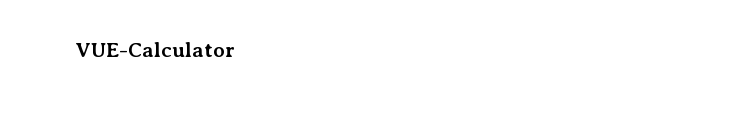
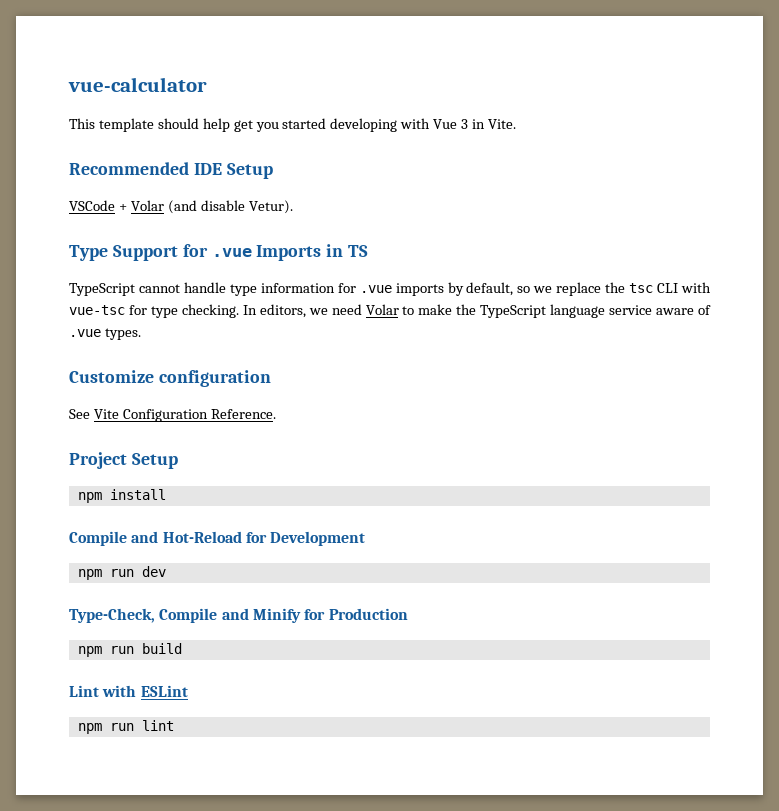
[75,42,235,57] VUE-Calculator -> [68,77,207,92] [69,118,516,132] [69,162,273,179] [69,200,293,214] [69,244,369,261] [69,282,711,296] [69,304,711,318] [69,328,141,340] [69,370,271,387] [69,409,276,422] [69,452,178,469] [77,489,166,503] [69,531,366,546] [77,566,166,580] [69,608,408,623] [77,643,182,657] [69,685,188,697] [77,720,174,734] vue-calculator // This template should help get you started developing with Vue 3 in Vite. // Recommended IDE Setup // VSCode + Volar (and disable Vetur). // Type Support for .vue Imports in TS // TypeScript cannot handle type information for .vue imports by default, so we replace the tsc CLI with vue-tsc for type checking. In editors, we need Volar to make the TypeScript language service aware of .vue types. // Customize configuration // See Vite Configuration Reference. // Project Setup // npm install // Compile and Hot-Reload for Development // npm run dev // Type-Check, Compile and Minify for Production // npm run build // Lint with ESLint // npm run lint

